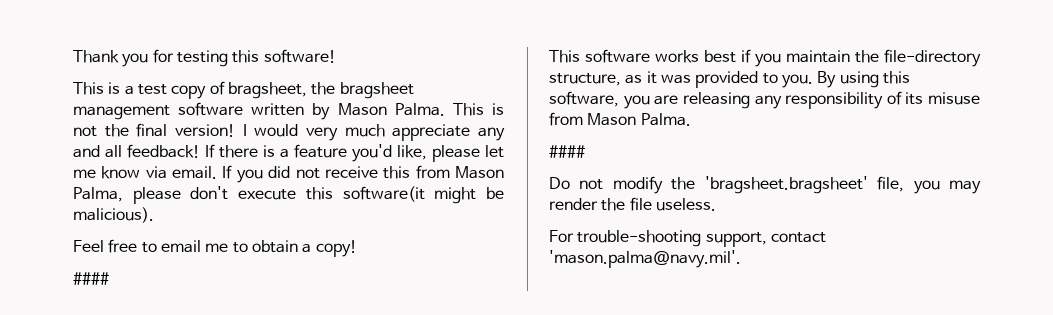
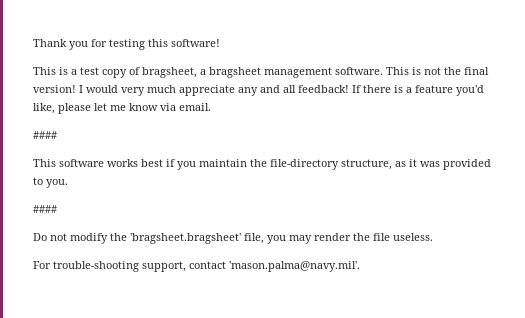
[311,82,336,95] the -> [200,69,206,75] a
[178,102,445,120] software written by Mason Palma. -> [335,67,383,75] software.
[222,165,505,183] [73,186,505,204] [73,207,154,223] [73,239,357,257] If you did not receive this from Mason Palma, please don't execute this software(it might be malicious). // Feel free to email me to obtain a copy! -> (211, 107) none
[817,71,910,88] [549,91,980,109] [549,112,691,126] By using this software, you are releasing any responsibility of its misuse from Mason Palma. -> (68, 183) none

